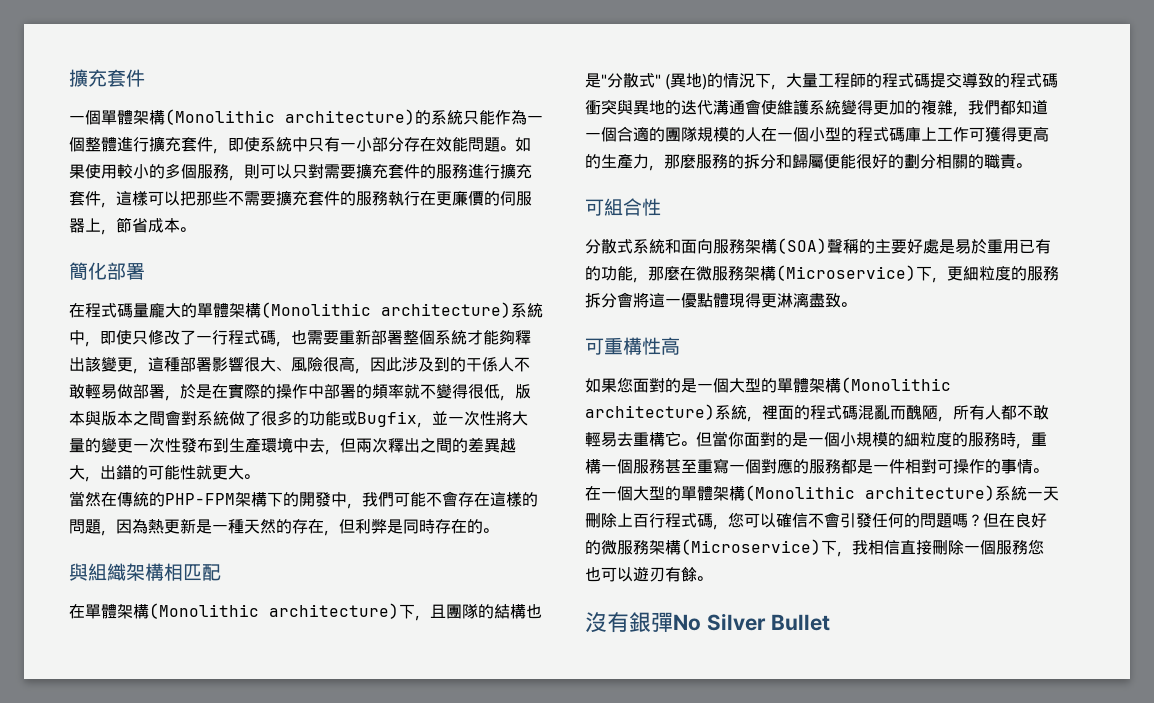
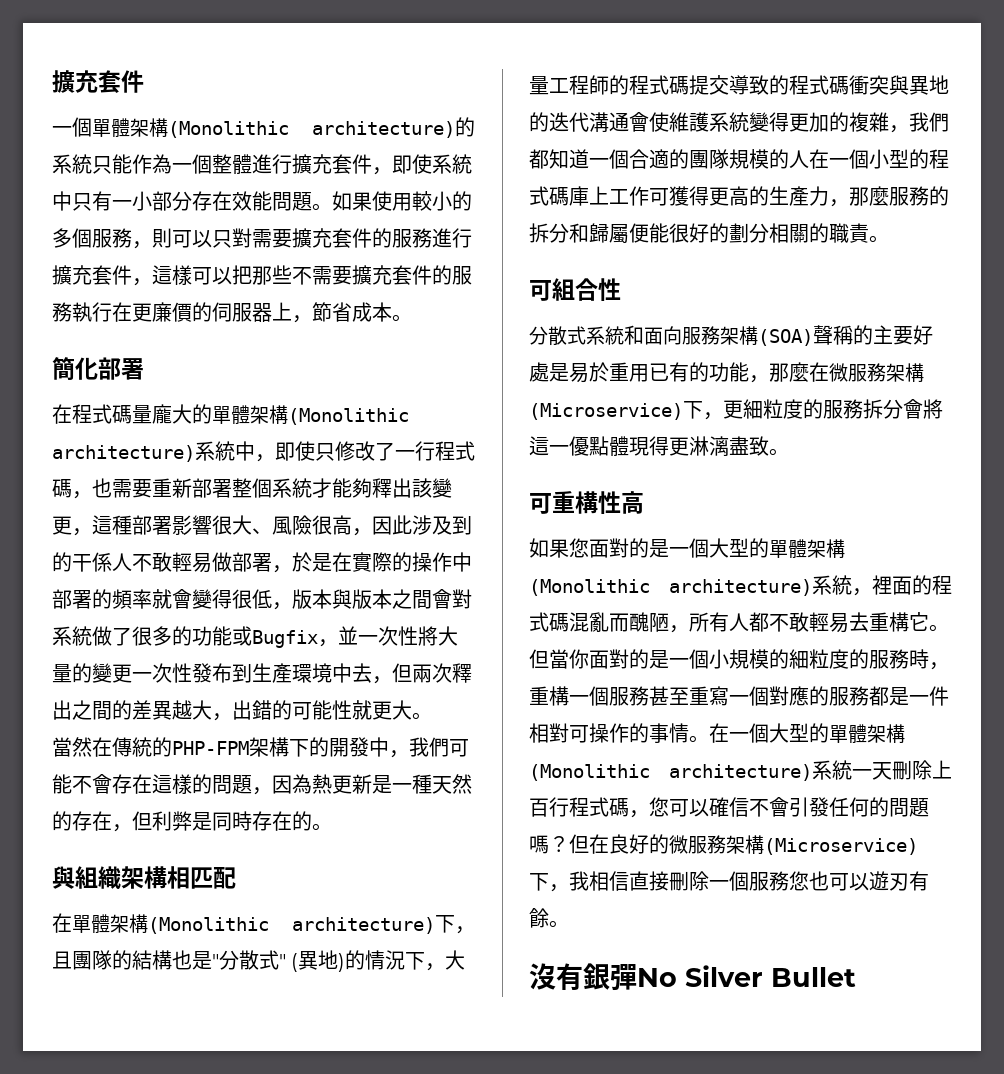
[420,384,436,399] 不 -> [172,589,192,609] 會

